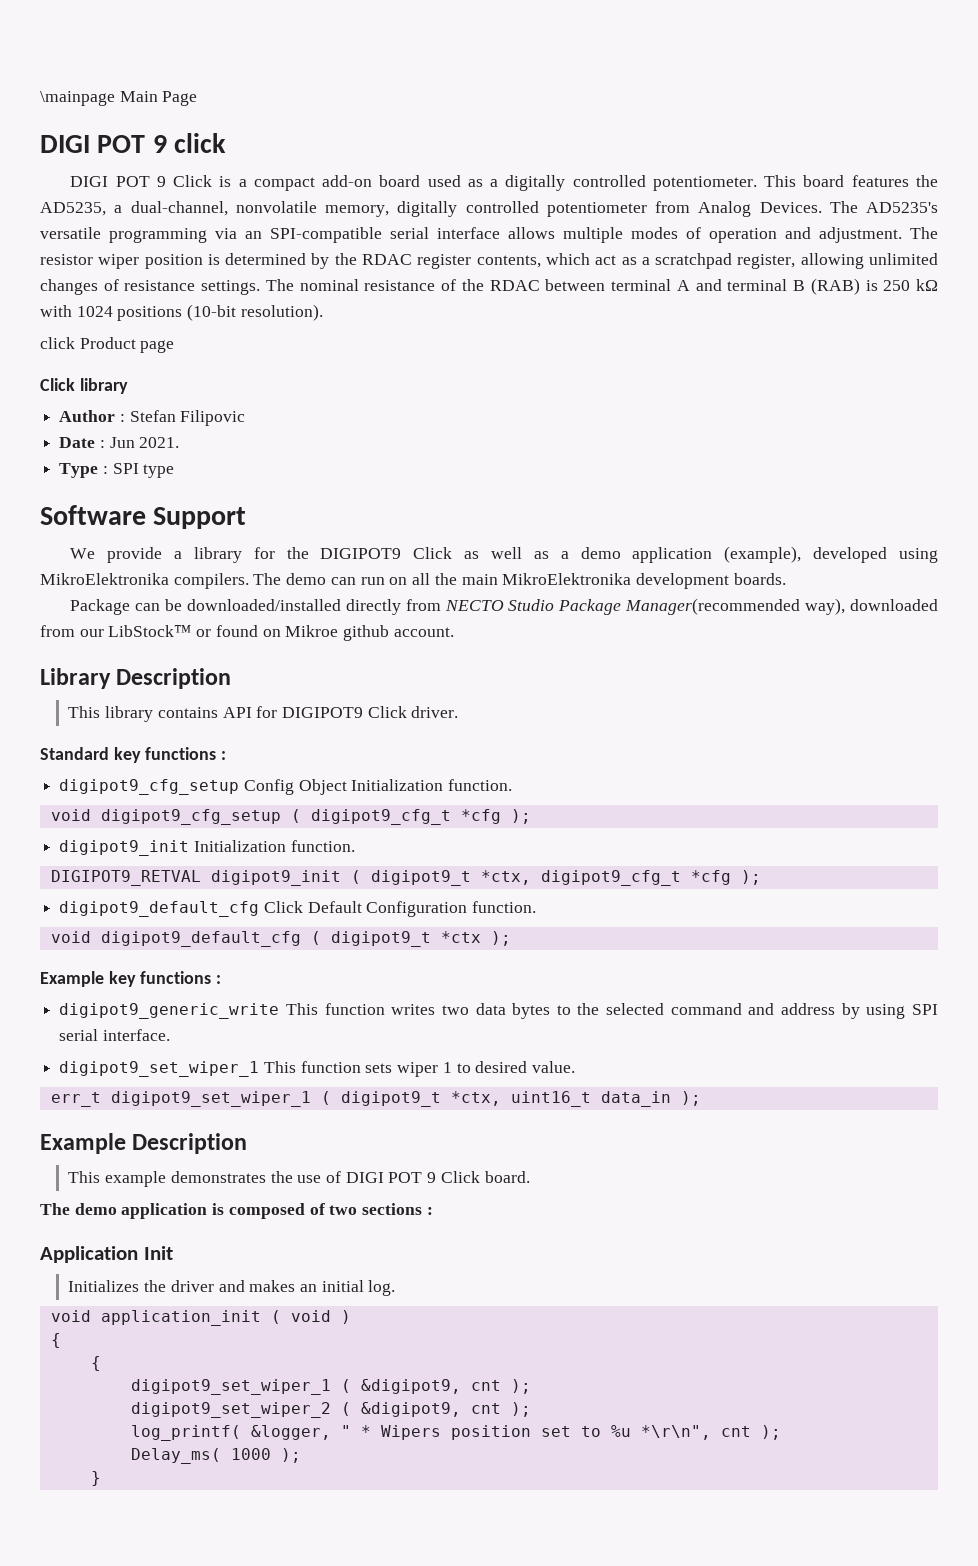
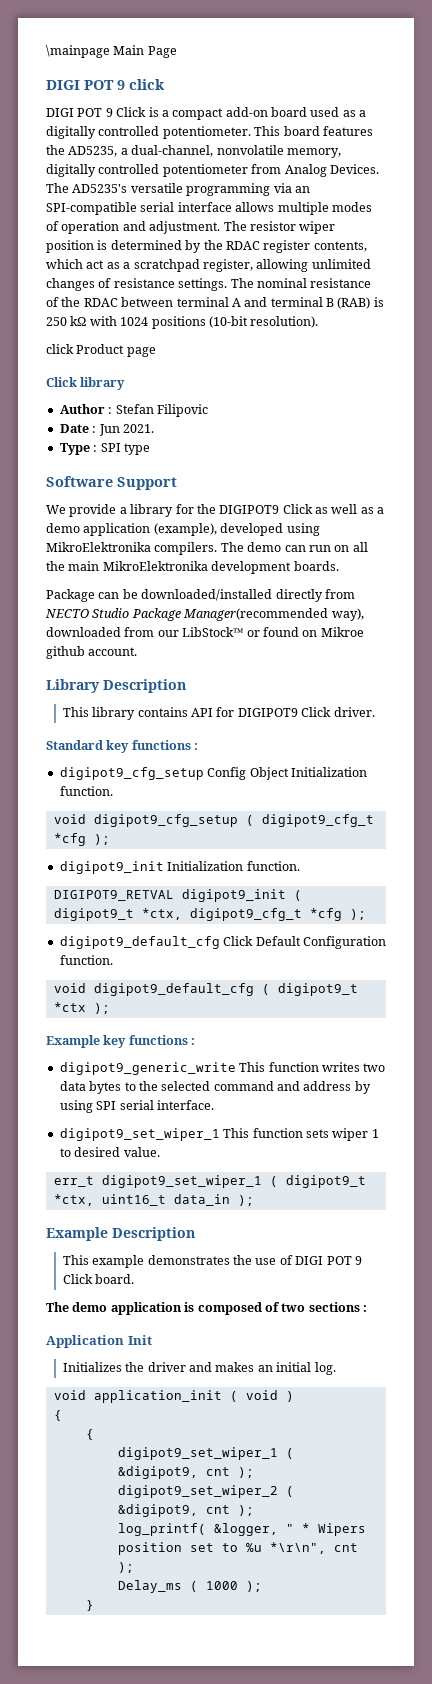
[130,1448,221,1464] Delay_ms( -> [117,1580,198,1593] Delay_ms (

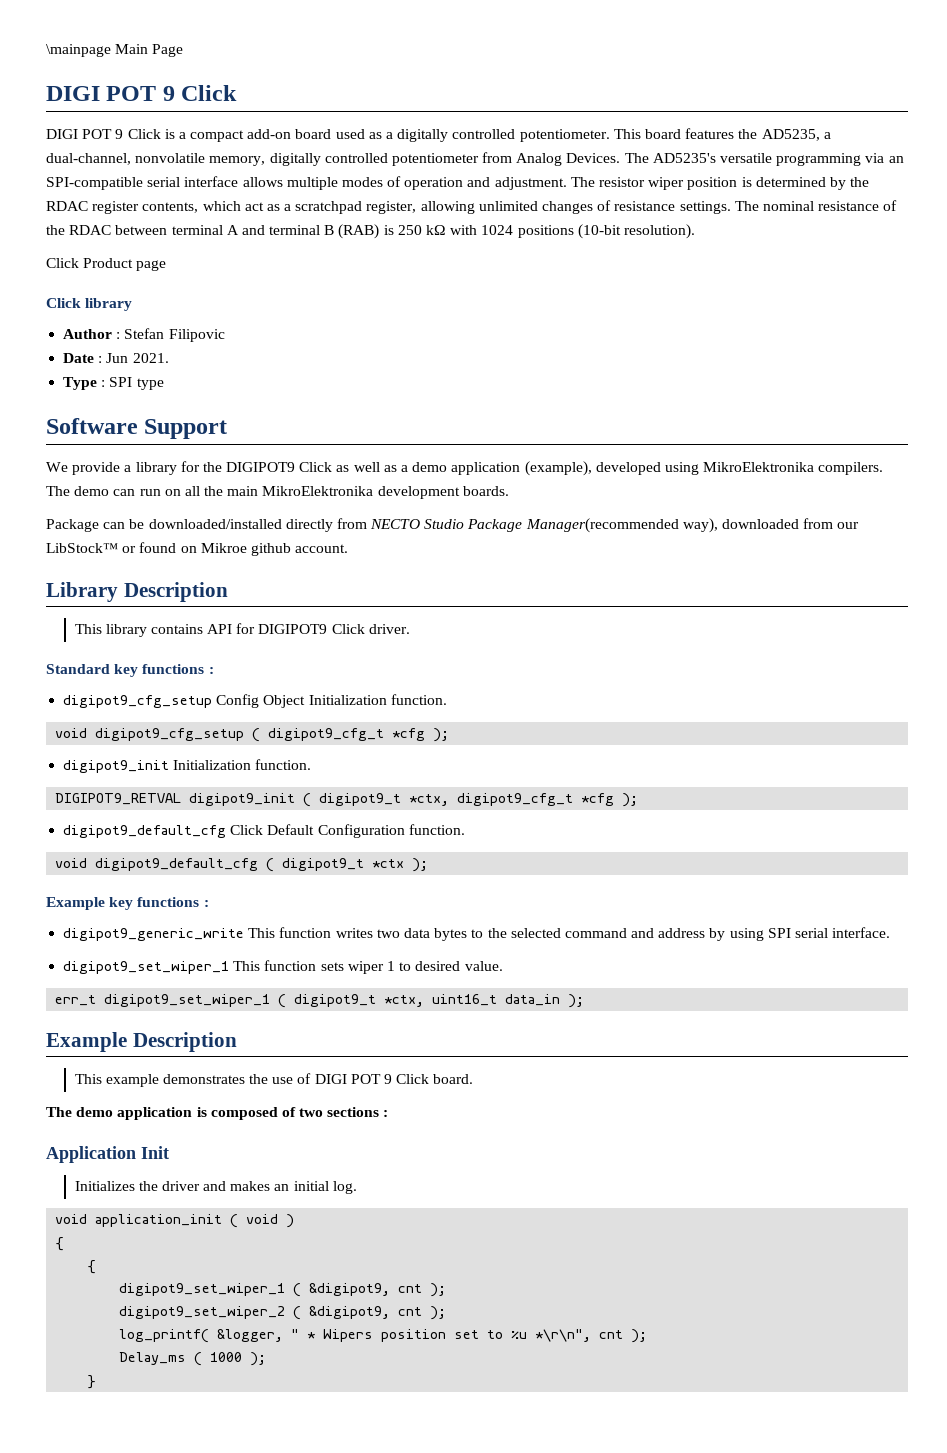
[129,79,165,90] click -> [181,85,238,101] Click
[46,344,74,354] click -> [46,258,79,268] Click

